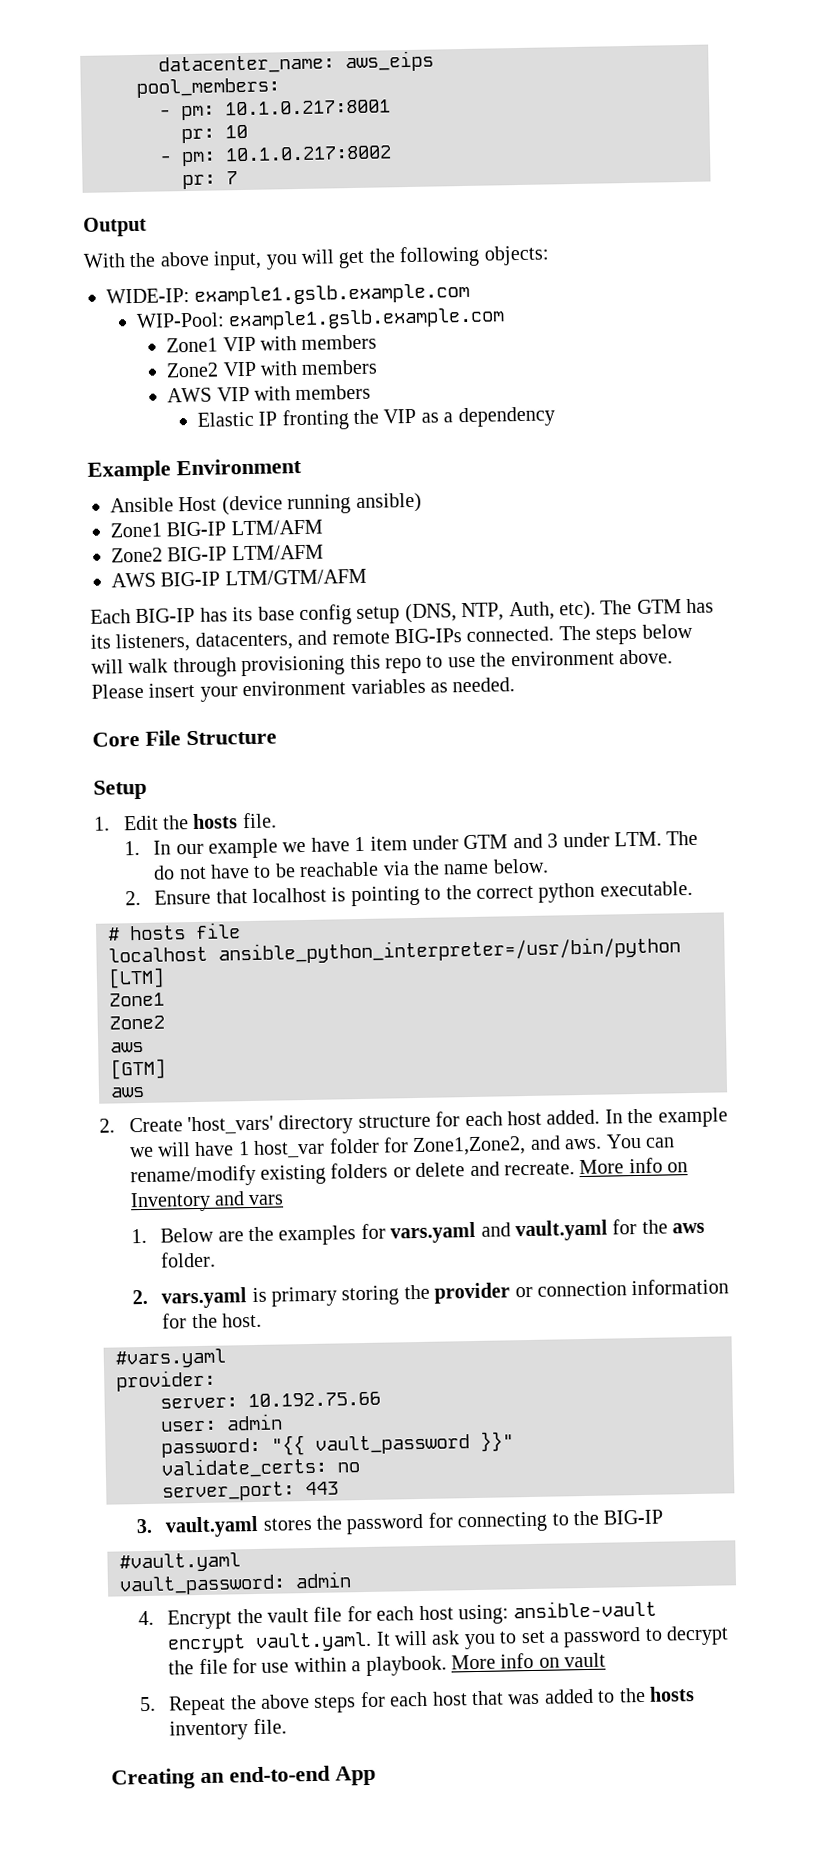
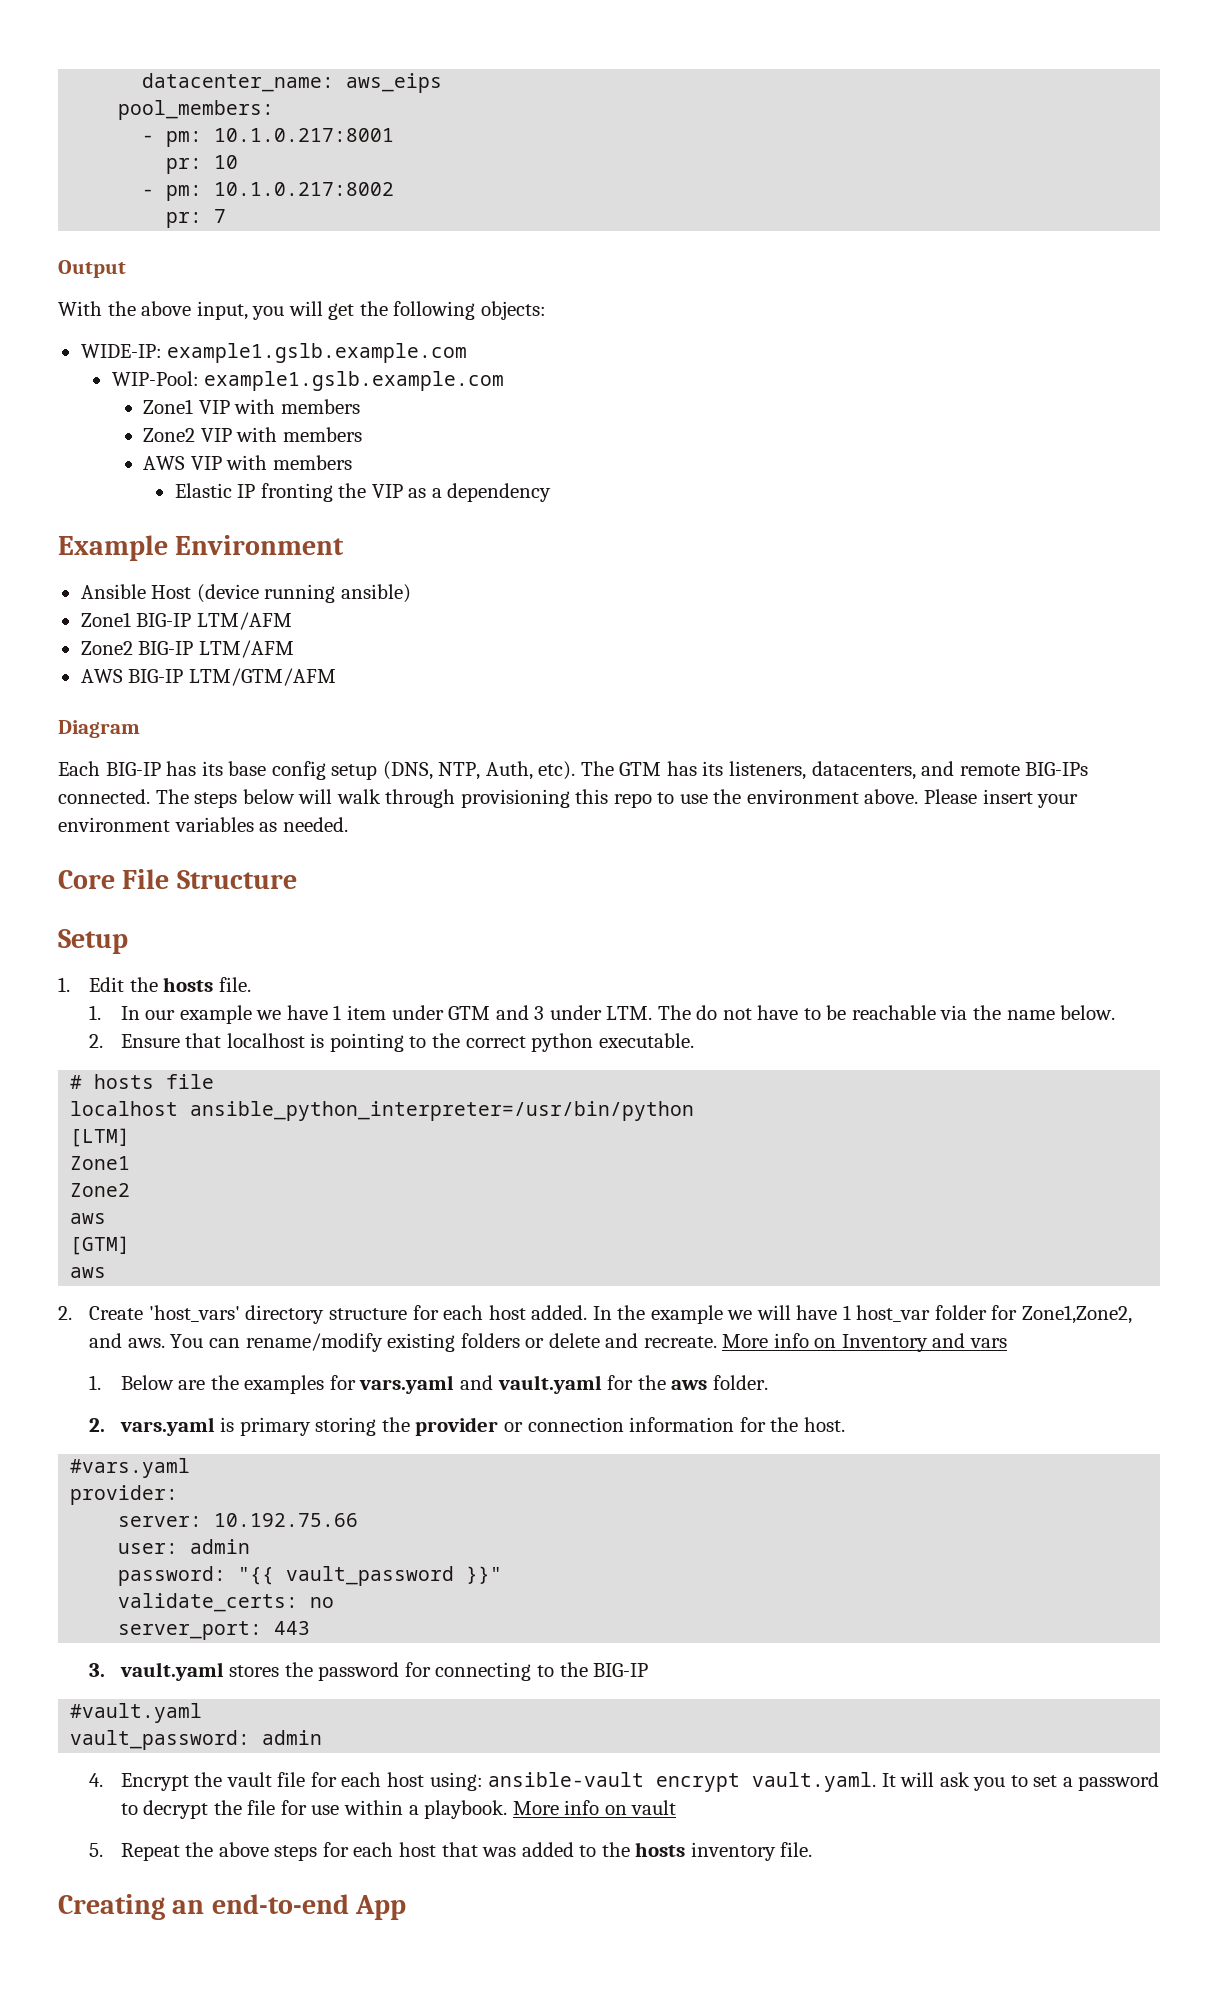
(367, 577) none -> [58,720,140,738] // Diagram

